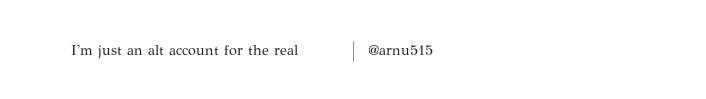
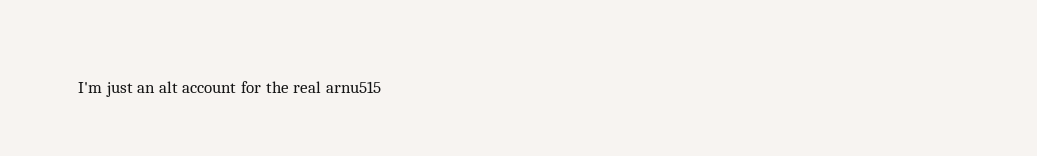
[368,45,433,55] @arnu515 -> [325,81,381,93] arnu515

